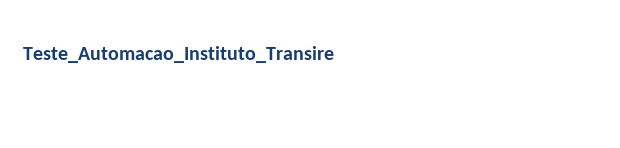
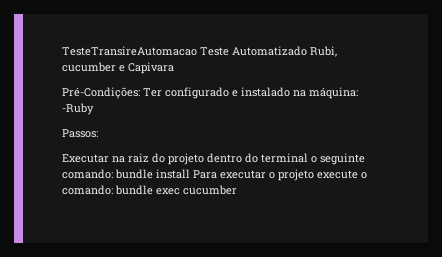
[23,46,334,63] Teste_Automacao_Instituto_Transire -> [62,46,337,57] [62,62,174,74] [62,87,358,99] [62,103,94,115] [62,129,98,138] [62,153,365,165] [62,169,367,181] [62,185,237,195] TesteTransireAutomacao Teste Automatizado Rubi, cucumber e Capivara // Pré-Condições: Ter configurado e instalado na máquina: -Ruby // Passos: // Executar na raiz do projeto dentro do terminal o seguinte comando: bundle install Para executar o projeto execute o comando: bundle exec cucumber

